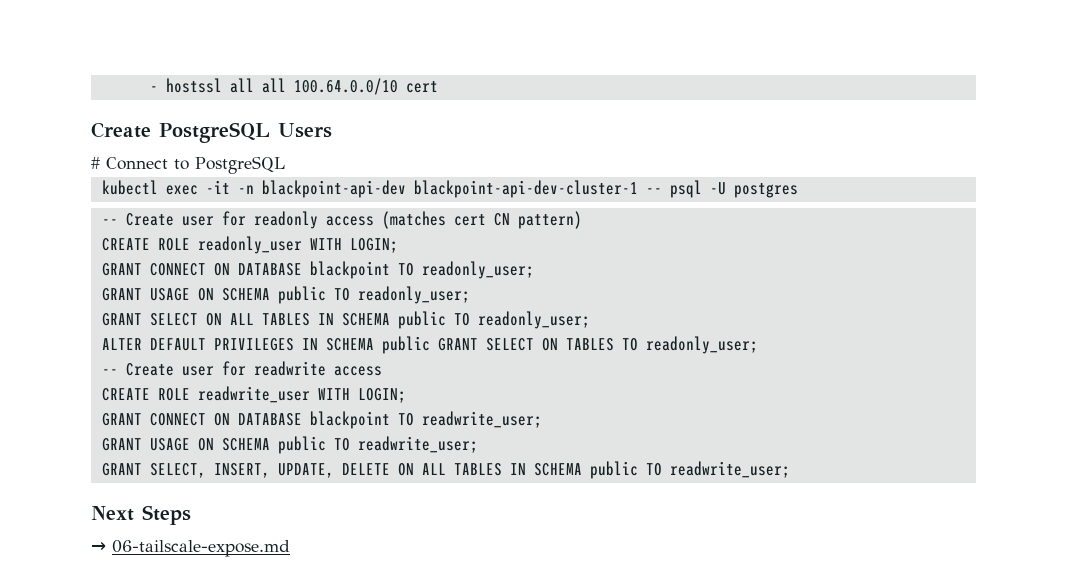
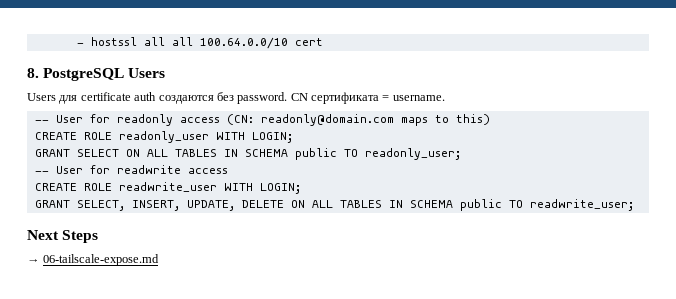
[91,122,151,138] Create -> [27,68,39,78] 8.
[91,156,285,174] [101,180,798,198] [101,213,214,226] # Connect to PostgreSQL // kubectl exec -it -n blackpoint-api-dev blackpoint-api-dev-cluster-1 -- psql -U postgres // -- Create user -> [27,92,445,104] [34,115,83,123] Users для certificate auth создаются без password. CN сертификата = username. // -- User
[381,211,582,229] (matches cert CN pattern) -> [226,114,490,126] (CN: readonly@domain.com maps to this)
[101,261,534,279] [101,286,470,304] // GRANT CONNECT ON DATABASE blackpoint TO readonly_user; // GRANT USAGE ON SCHEMA public TO readonly_user; -> (293, 137) none
[101,336,758,354] [101,363,214,376] // ALTER DEFAULT PRIVILEGES IN SCHEMA public GRANT SELECT ON TABLES TO readonly_user; // -- Create user -> [34,166,83,174] // -- User
[101,411,542,429] [101,436,478,454] // GRANT CONNECT ON DATABASE blackpoint TO readwrite_user; // GRANT USAGE ON SCHEMA public TO readwrite_user; -> (301, 188) none

